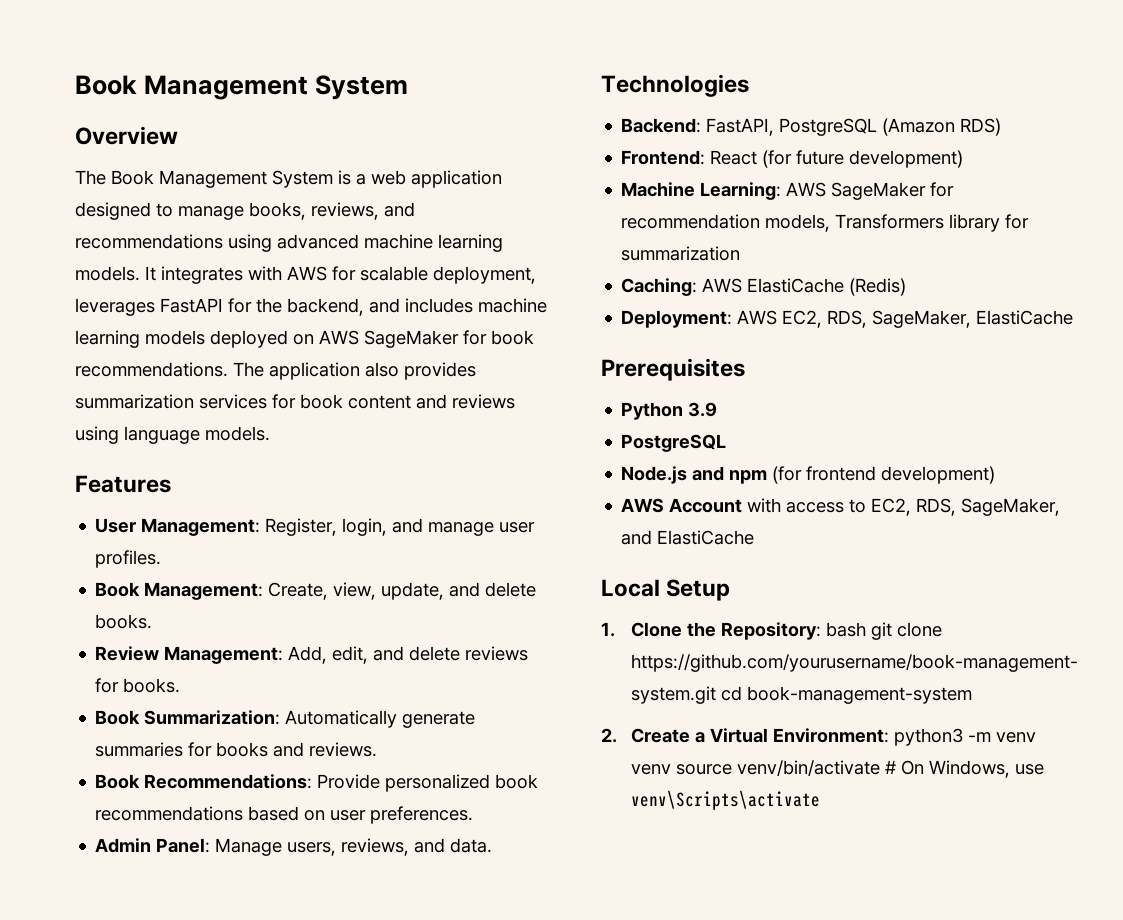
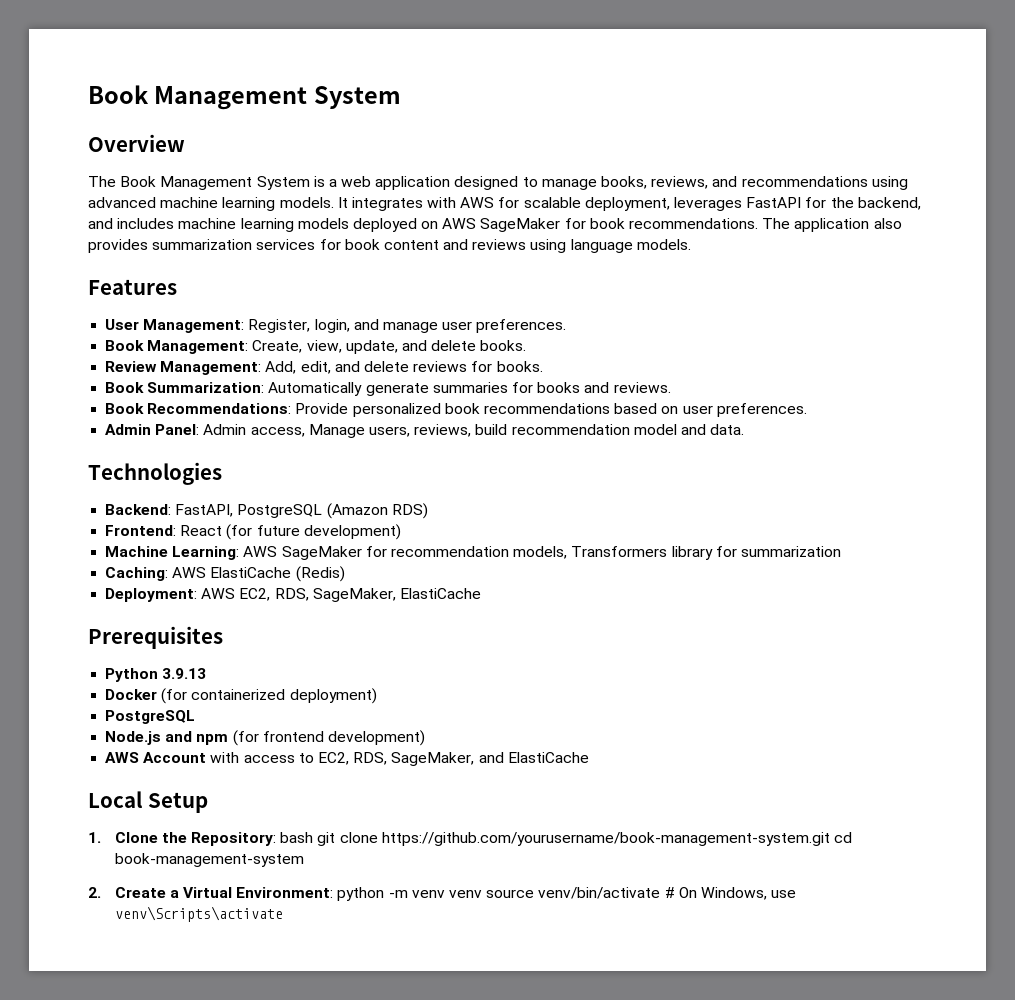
[95,550,162,568] profiles. -> [476,319,567,333] preferences.
(211, 845) none -> [203,424,305,437] Admin access,
(410, 847) none -> [475,424,677,435] build recommendation model
[688,402,718,417] 3.9 -> [162,668,207,679] [105,688,377,704] 3.9.13 // Docker (for containerized deployment)
[894,728,964,746] python3 -> [337,887,385,901] python

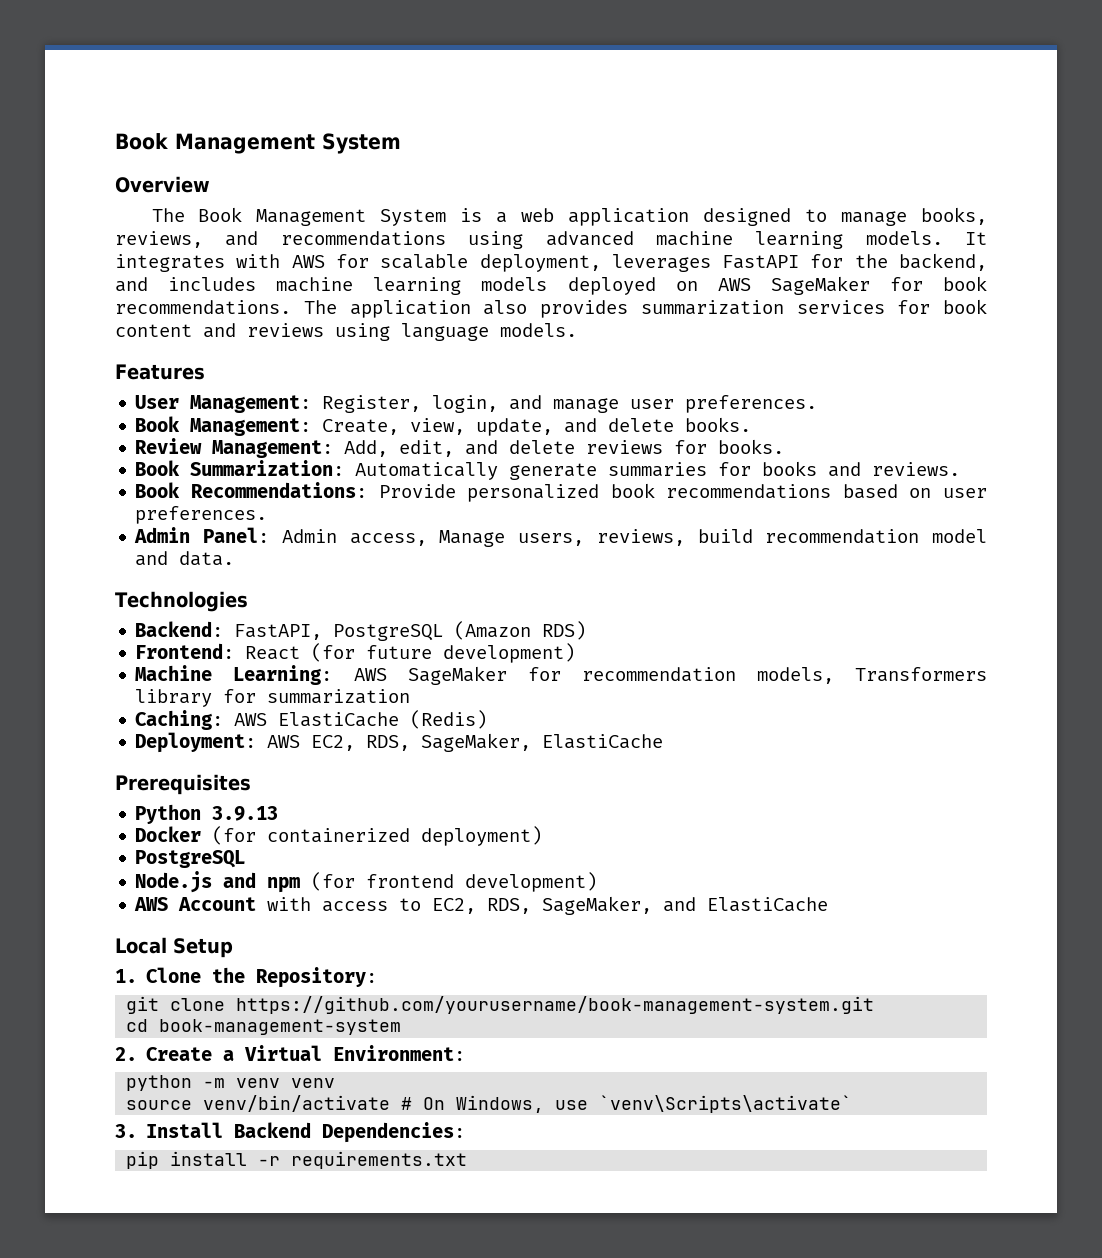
[280,832,314,843] bash -> (378, 977) //
(830, 839) none -> (875, 1005) //
(334, 892) none -> (466, 1053) //
(483, 894) none -> (336, 1083) //
[114,906,283,922] venv\Scripts\activate -> [599,1095,853,1113] [115,1122,466,1143] [126,1151,468,1169] `venv\Scripts\activate` // 3. Install Backend Dependencies: // pip install -r requirements.txt

